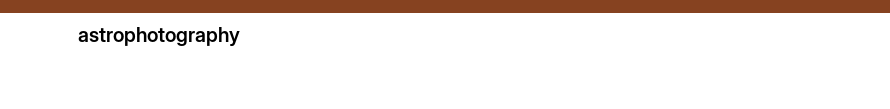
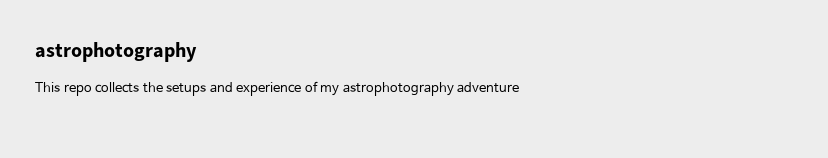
[78,27,240,47] astrophotography -> [35,42,197,62] [35,81,520,96] astrophotography // This repo collects the setups and experience of my astrophotography adventure

